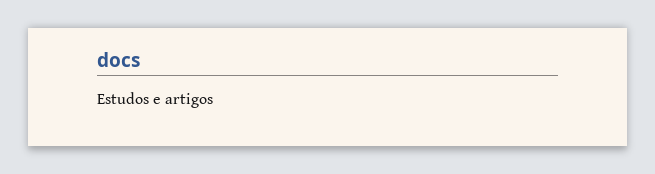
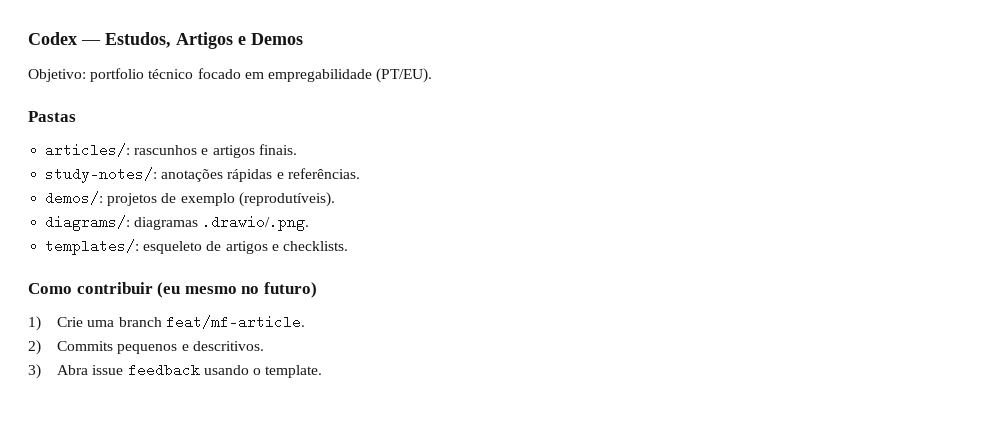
[97,52,140,67] [97,92,214,108] docs // Estudos e artigos -> [28,32,303,49] [28,68,433,83] [28,111,76,122] [45,143,297,158] [45,167,360,183] [45,191,335,207] [45,215,310,231] [45,239,348,255] [28,282,317,298] [28,315,305,331] [28,340,264,355] [28,363,323,379] Codex — Estudos, Artigos e Demos // Objetivo: portfolio técnico focado em empregabilidade (PT/EU). // Pastas // articles/: rascunhos e artigos finais. // study-notes/: anotações rápidas e referências. // demos/: projetos de exemplo (reprodutíveis). // diagrams/: diagramas .drawio/.png. // templates/: esqueleto de artigos e checklists. // Como contribuir (eu mesmo no futuro) // 1) Crie uma branch feat/mf-article. // 2) Commits pequenos e descritivos. // 3) Abra issue feedback usando o template.

